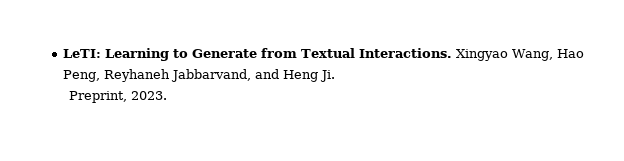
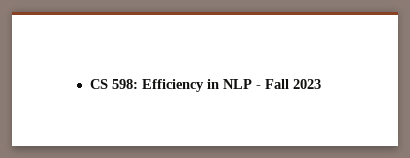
[62,48,584,61] [62,69,335,82] [69,91,168,103] LeTI: Learning to Generate from Textual Interactions. Xingyao Wang, Hao Peng, Reyhaneh Jabbarvand, and Heng Ji. // Preprint, 2023. -> [89,79,321,92] CS 598: Efficiency in NLP - Fall 2023

